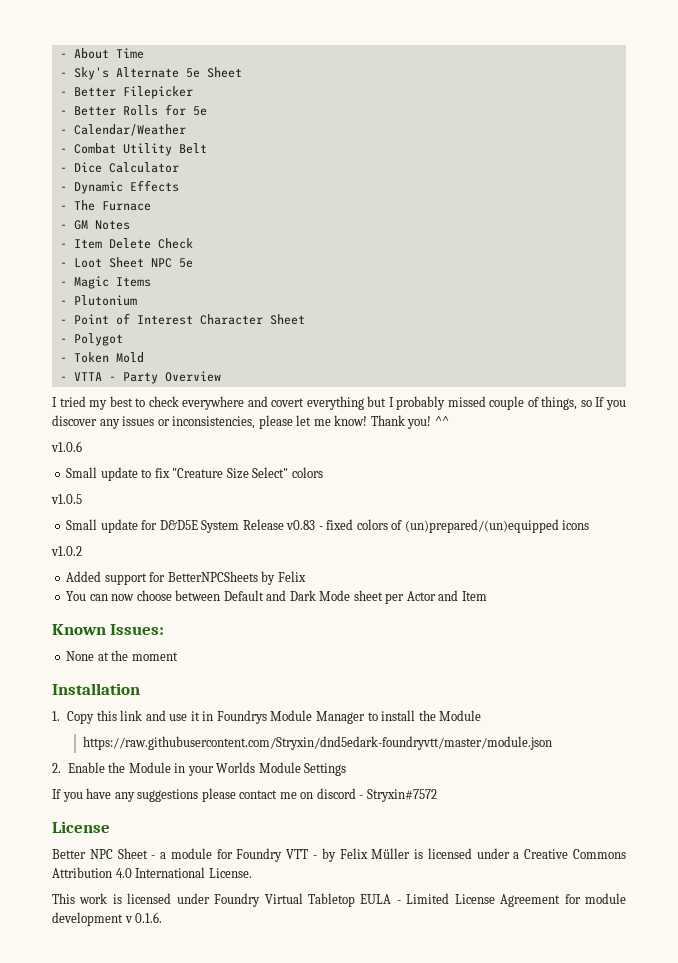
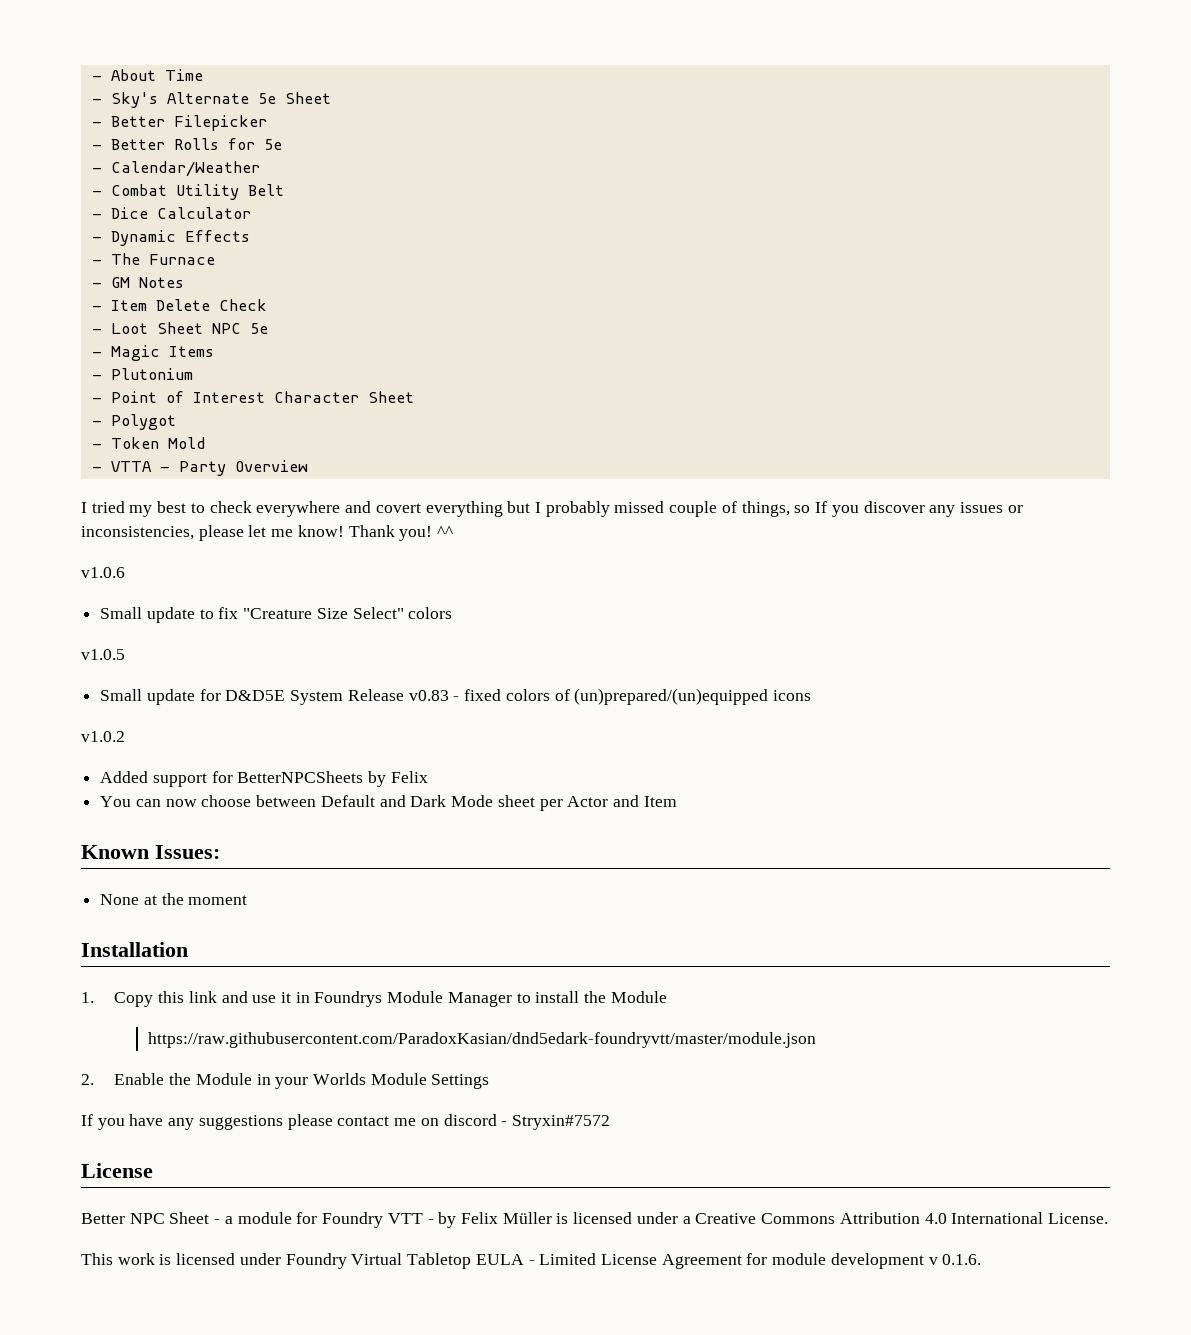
[82,736,552,750] https://raw.githubusercontent.com/Stryxin/dnd5edark-foundryvtt/master/module.json -> [147,1032,816,1048] https://raw.githubusercontent.com/ParadoxKasian/dnd5edark-foundryvtt/master/module.json

